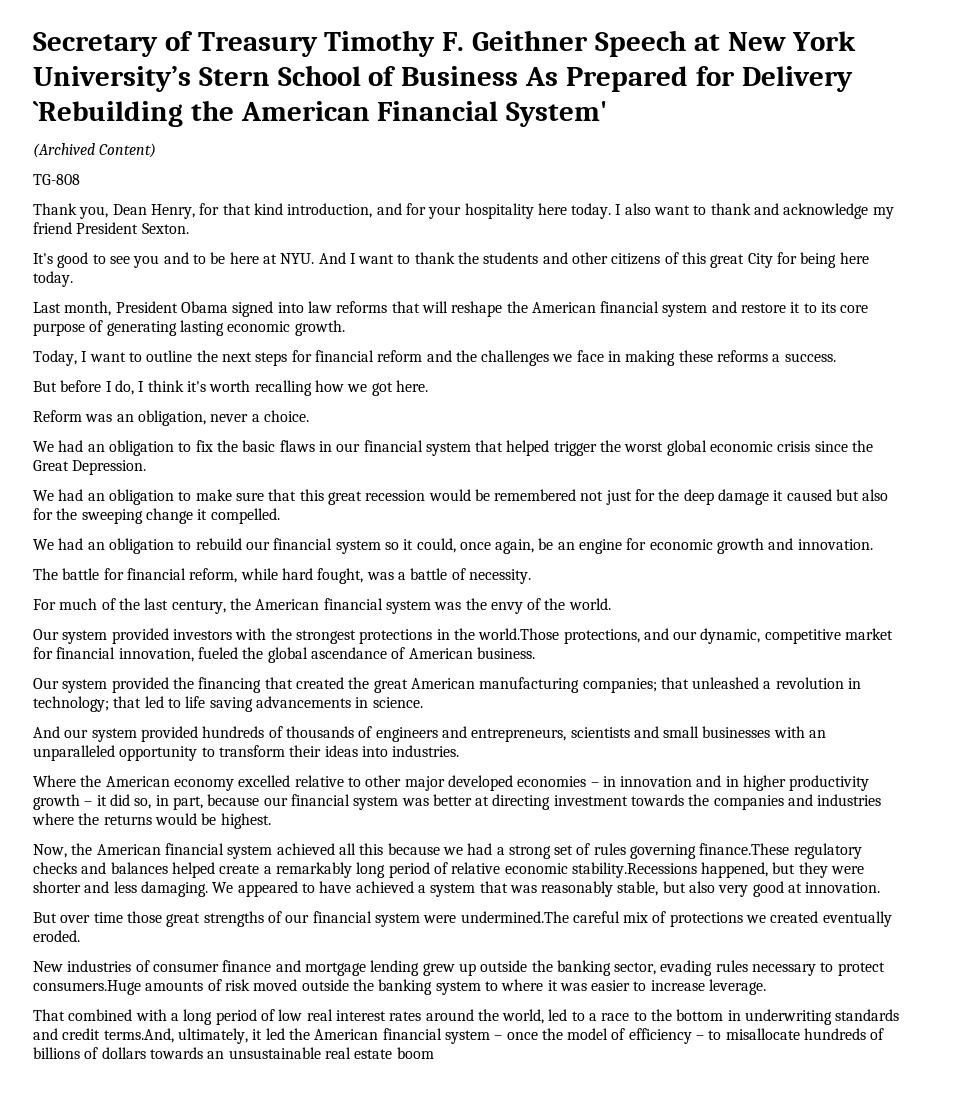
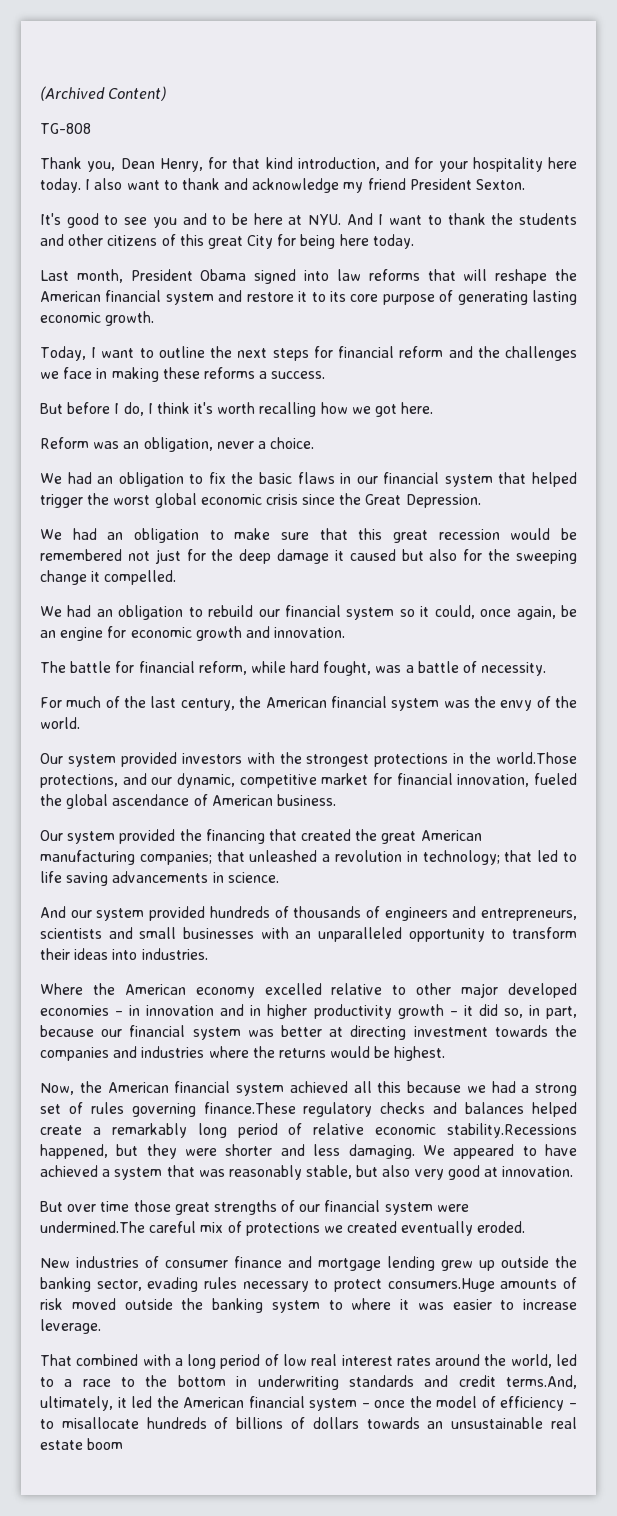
[33,30,857,57] [33,65,853,92] [33,100,608,127] Secretary of Treasury Timothy F. Geithner Speech at New York University’s Stern School of Business As Prepared for Delivery `Rebuilding the American Financial System' // -> (40, 93) none

